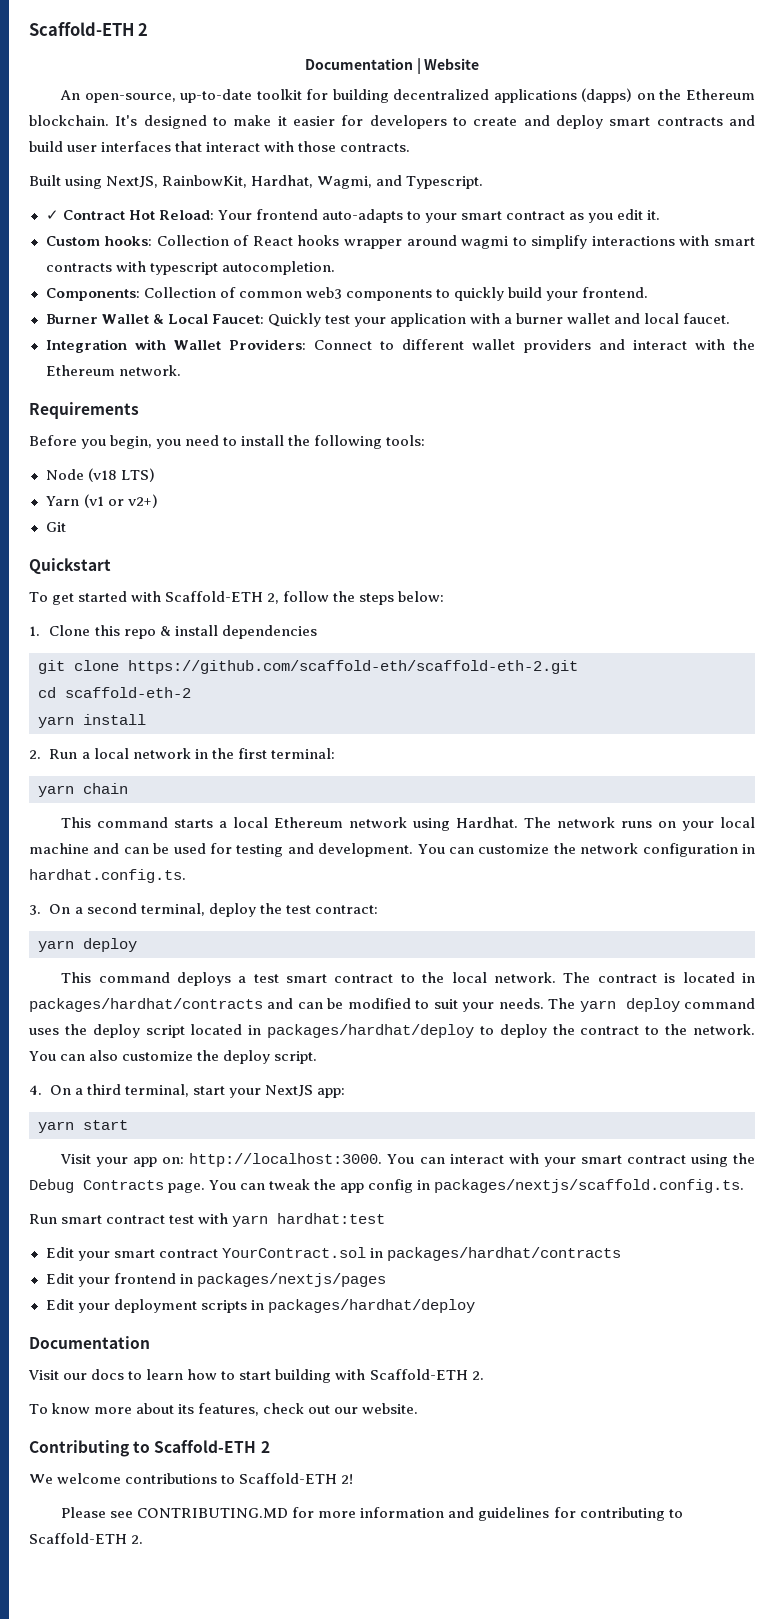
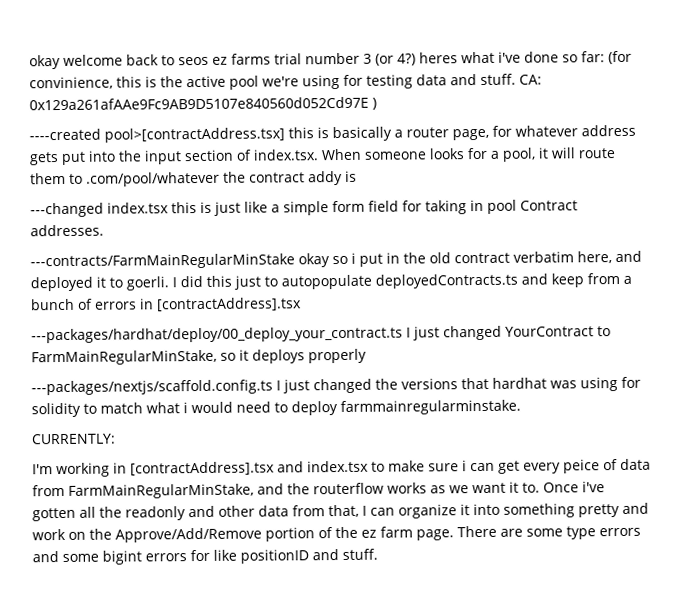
[29,22,149,36] [304,58,480,74] [60,88,755,103] [29,115,755,129] [29,141,411,152] [29,175,484,189] [45,209,661,223] [45,235,756,249] [45,261,335,275] [45,287,648,301] [45,313,731,327] [45,339,755,353] [45,365,181,376] [29,402,139,419] [29,435,426,449] [45,468,155,482] [45,494,158,508] [45,522,66,532] [29,558,111,574] [29,591,445,605] [29,625,317,639] [38,660,578,674] [38,687,191,698] [38,714,146,728] [29,748,335,759] [38,783,128,797] [61,817,755,831] [29,843,755,857] [29,869,186,883] [29,903,378,917] [38,938,137,952] [61,972,755,986] [29,998,755,1012] [29,1024,755,1038] [29,1050,318,1064] [29,1084,345,1098] [38,1120,128,1133] [60,1153,756,1167] [29,1179,745,1193] [29,1213,386,1227] [45,1247,621,1261] [45,1273,386,1287] [45,1299,475,1313] [29,1336,150,1349] [28,1369,484,1383] [29,1403,419,1416] [29,1440,270,1457] [29,1473,354,1484] [61,1507,683,1521] [29,1533,144,1544] Scaffold-ETH 2 // Documentation | Website // An open-source, up-to-date toolkit for building decentralized applications (dapps) on the Ethereum blockchain. It's designed to make it easier for developers to create and deploy smart contracts and build user interfaces that interact with those contracts. // Built using NextJS, RainbowKit, Hardhat, Wagmi, and Typescript. // ✓ Contract Hot Reload: Your frontend auto-adapts to your smart contract as you edit it. // Custom hooks: Collection of React hooks wrapper around wagmi to simplify interactions with smart contracts with typescript autocompletion. // Components: Collection of common web3 components to quickly build your frontend. // Burner Wallet & Local Faucet: Quickly test your application with a burner wallet and local faucet. // Integration with Wallet Providers: Connect to different wallet providers and interact with the Ethereum network. // Requirements // Before you begin, you need to install the following tools: // Node (v18 LTS) // Yarn (v1 or v2+) // Git // Quickstart // To get started with Scaffold-ETH 2, follow the steps below: // 1. Clone this repo & install dependencies // git clone https://github.com/scaffold-eth/scaffold-eth-2.git // cd scaffold-eth-2 // yarn install // 2. Run a local network in the first terminal: // yarn chain // This command starts a local Ethereum network using Hardhat. The network runs on your local machine and can be used for testing and development. You can customize the network configuration in hardhat.config.ts. // 3. On a second terminal, deploy the test contract: // yarn deploy // This command deploys a test smart contract to the local network. The contract is located in packages/hardhat/contracts and can be modified to suit your needs. The yarn deploy command uses the deploy script located in packages/hardhat/deploy to deploy the contract to the network. You can also customize the deploy script. // 4. On a third terminal, start your NextJS app: // yarn start // Visit your app on: http://localhost:3000. You can interact with your smart contract using the Debug Contracts page. You can tweak the app config in packages/nextjs/scaffold.config.ts. // Run smart contract test with yarn hardhat:test // Edit your smart contract YourContract.sol in packages/hardhat/contracts // Edit your frontend in packages/nextjs/pages // Edit your deployment scripts in packages/hardhat/deploy // Documentation // Visit our docs to learn how to start building with Scaffold-ETH 2. // To know more about its features, check out our website. // Contributing to Scaffold-ETH 2 // We welcome contributions to Scaffold-ETH 2! // Please see CONTRIBUTING.MD for more information and guidelines for contributing to Scaffold-ETH 2. -> [29,50,632,70] [29,73,542,90] [29,96,377,111] [29,124,636,143] [29,147,616,166] [30,170,357,187] [30,199,578,218] [30,224,104,237] [30,250,642,270] [30,272,632,292] [30,297,302,312] [31,325,611,344] [31,348,367,366] [31,376,641,396] [31,399,521,418] [31,433,116,445] [32,458,651,478] [32,481,605,499] [32,502,649,522] [32,525,641,543] [32,548,378,565] okay welcome back to seos ez farms trial number 3 (or 4?) heres what i've done so far: (for convinience, this is the active pool we're using for testing data and stuff. CA: 0x129a261afAAe9Fc9AB9D5107e840560d052Cd97E ) // ----created pool>[contractAddress.tsx] this is basically a router page, for whatever address gets put into the input section of index.tsx. When someone looks for a pool, it will route them to .com/pool/whatever the contract addy is // ---changed index.tsx this is just like a simple form field for taking in pool Contract addresses. // ---contracts/FarmMainRegularMinStake okay so i put in the old contract verbatim here, and deployed it to goerli. I did this just to autopopulate deployedContracts.ts and keep from a bunch of errors in [contractAddress].tsx // ---packages/hardhat/deploy/00_deploy_your_contract.ts I just changed YourContract to FarmMainRegularMinStake, so it deploys properly // ---packages/nextjs/scaffold.config.ts I just changed the versions that hardhat was using for solidity to match what i would need to deploy farmmainregularminstake. // CURRENTLY: // I'm working in [contractAddress].tsx and index.tsx to make sure i can get every peice of data from FarmMainRegularMinStake, and the routerflow works as we want it to. Once i've gotten all the readonly and other data from that, I can organize it into something pretty and work on the Approve/Add/Remove portion of the ez farm page. There are some type errors and some bigint errors for like positionID and stuff.

